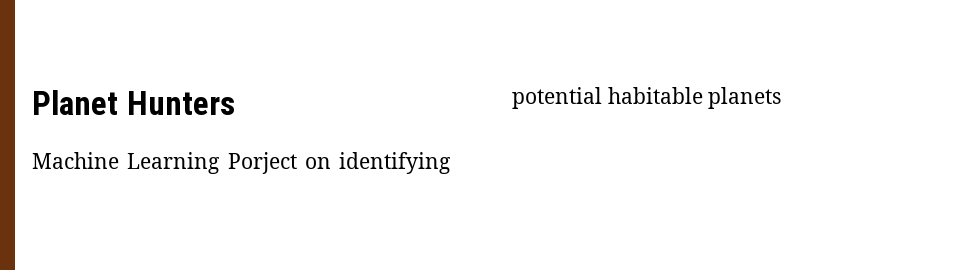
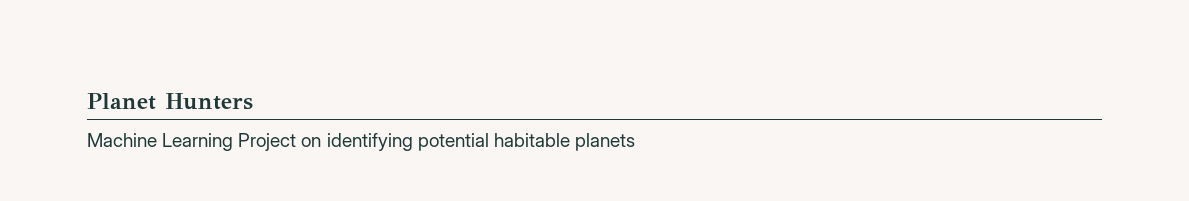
[227,152,297,174] Porject -> [238,133,297,151] Project

